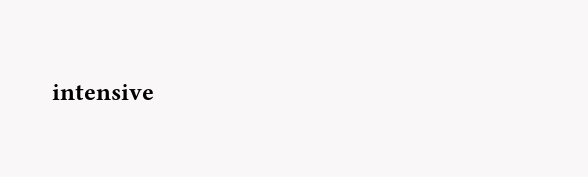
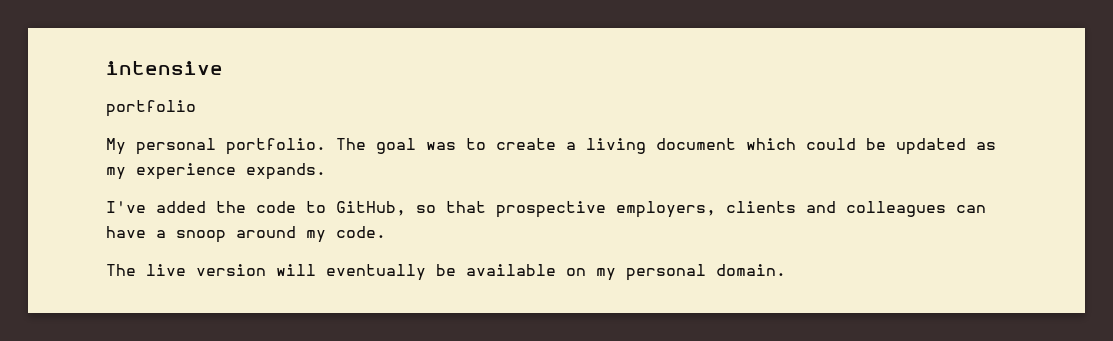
(154, 92) none -> [106,100,196,117] [106,138,996,155] [106,163,326,180] [106,201,986,218] [106,226,386,243] [106,264,786,281] // portfolio // My personal portfolio. The goal was to create a living document which could be updated as my experience expands. // I've added the code to GitHub, so that prospective employers, clients and colleagues can have a snoop around my code. // The live version will eventually be available on my personal domain.

